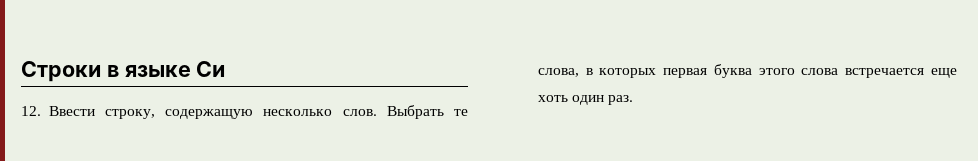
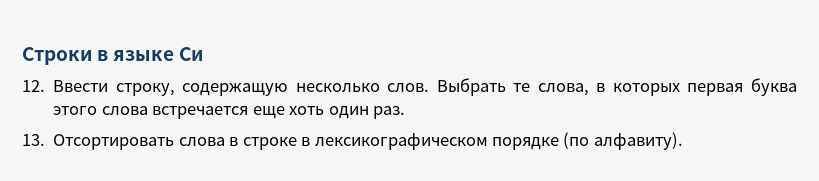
(634, 100) none -> [22,132,683,150] // 13. Отсортировать слова в строке в лексикографическом порядке (по алфавиту).

